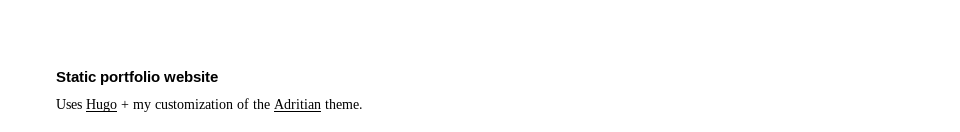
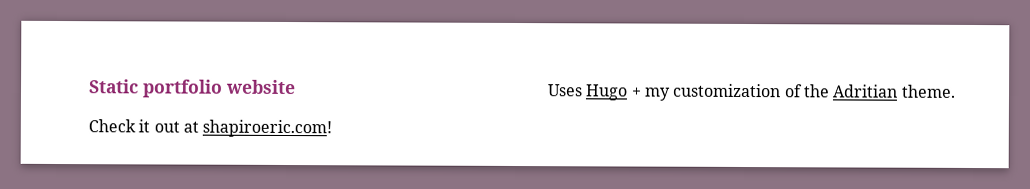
(219, 76) none -> [88,119,333,138] // Check it out at shapiroeric.com!

